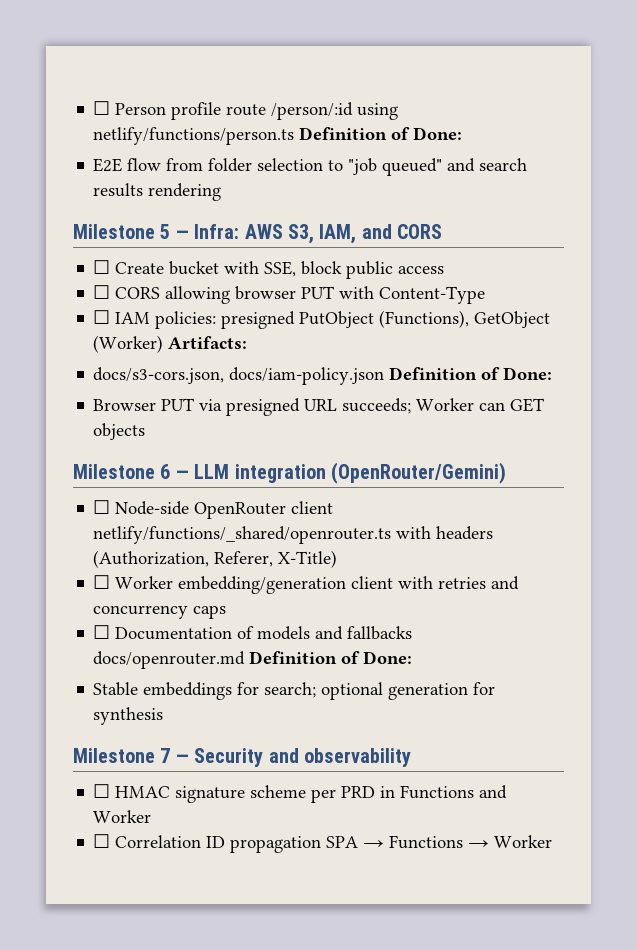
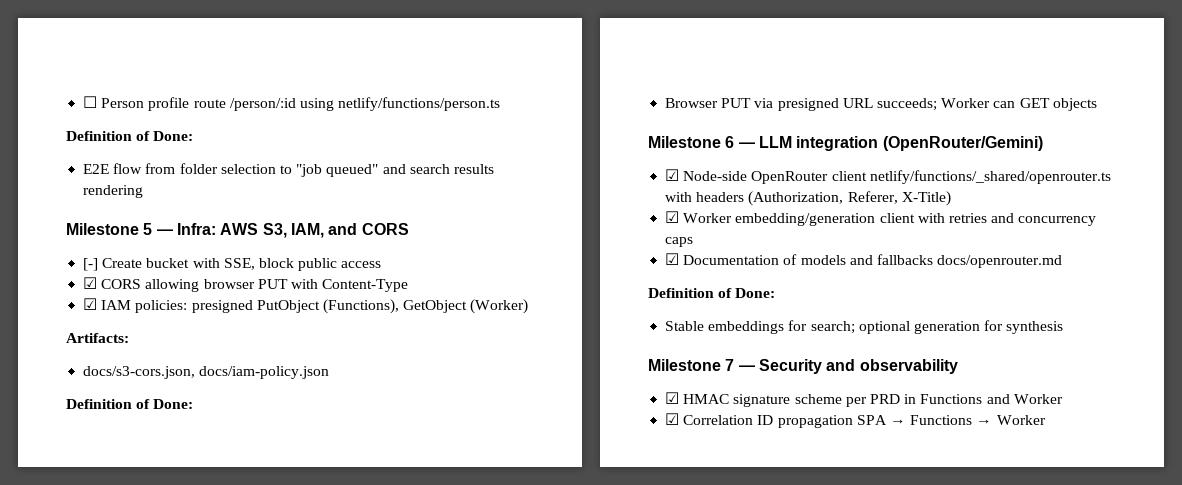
(295, 136) none -> (501, 104) //
[93,260,111,274] ☐ -> [83,258,99,271] [-]
[93,285,111,299] ☐ -> [83,277,98,289] ☑
[93,310,111,324] ☐ -> [83,298,98,310] ☑
(164, 344) none -> (529, 306) //
(385, 376) none -> (330, 372) //
[93,500,111,514] ☐ -> [665,169,680,181] ☑
[93,575,111,589] ☐ -> [665,211,680,223] ☑
[93,625,111,639] ☐ -> [665,253,680,265] ☑
(246, 660) none -> (1063, 261) //
[93,784,111,798] ☐ -> [665,392,680,404] ☑
[93,834,111,848] ☐ -> [665,413,680,425] ☑

